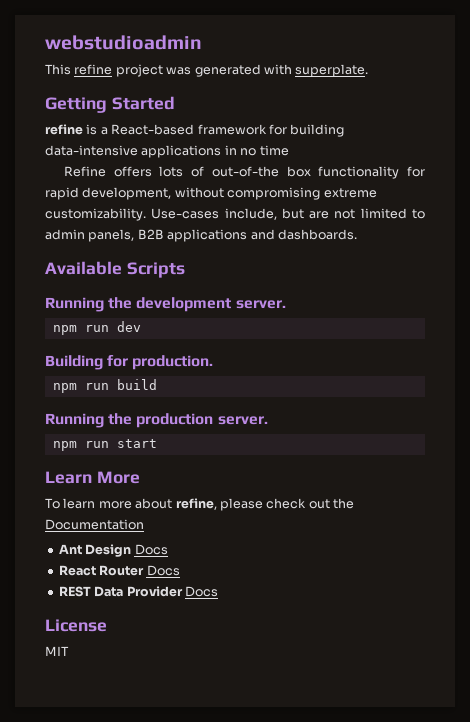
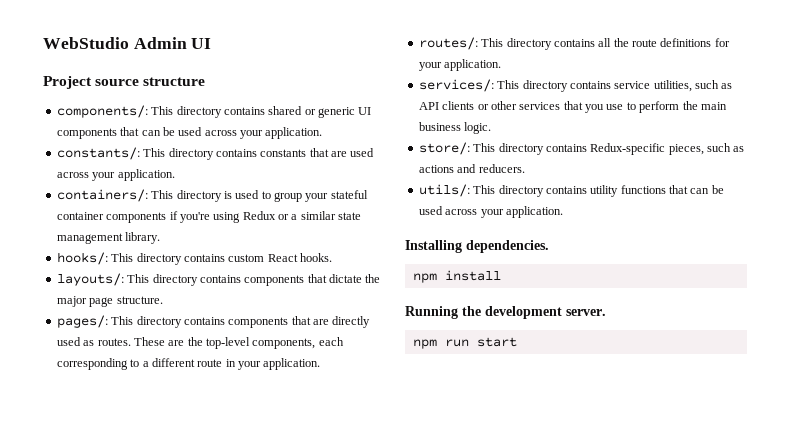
[45,35,202,50] [45,64,369,77] [45,96,175,113] [45,124,345,137] [45,145,289,158] [63,166,425,179] [45,187,377,200] [45,208,425,221] [45,229,357,242] [45,261,185,278] [45,297,286,312] [52,321,141,335] [45,355,214,370] [52,379,157,393] [45,413,268,428] [52,439,157,451] [45,471,140,484] [45,498,354,511] [45,519,144,530] [58,544,168,557] [58,565,180,576] [58,586,218,597] [45,619,107,632] [45,646,69,656] webstudioadmin // This refine project was generated with superplate. // Getting Started // refine is a React-based framework for building data-intensive applications in no time // Refine offers lots of out-of-the box functionality for rapid development, without compromising extreme customizability. Use-cases include, but are not limited to admin panels, B2B applications and dashboards. // Available Scripts // Running the development server. // npm run dev // Building for production. // npm run build // Running the production server. // npm run start // Learn More // To learn more about refine, please check out the Documentation // Ant Design Docs // React Router Docs // REST Data Provider Docs // License // MIT -> [43,37,212,49] [43,76,206,89] [56,105,372,118] [56,127,323,139] [56,147,375,160] [56,169,175,181] [56,189,368,202] [56,211,362,223] [56,232,161,244] [56,252,332,265] [56,273,381,286] [56,296,163,307] [56,315,371,328] [56,337,344,349] [56,358,321,370] [418,37,730,50] [418,59,502,71] [418,79,733,92] [418,101,727,113] [418,122,492,134] [418,142,745,155] [418,164,525,173] [418,184,724,197] [418,206,563,218] [405,240,549,253] [412,270,501,283] [405,306,606,319] [412,337,517,349] WebStudio Admin UI // Project source structure // components/: This directory contains shared or generic UI components that can be used across your application. // constants/: This directory contains constants that are used across your application. // containers/: This directory is used to group your stateful container components if you're using Redux or a similar state management library. // hooks/: This directory contains custom React hooks. // layouts/: This directory contains components that dictate the major page structure. // pages/: This directory contains components that are directly used as routes. These are the top-level components, each corresponding to a different route in your application. // routes/: This directory contains all the route definitions for your application. // services/: This directory contains service utilities, such as API clients or other services that you use to perform the main business logic. // store/: This directory contains Redux-specific pieces, such as actions and reducers. // utils/: This directory contains utility functions that can be used across your application. // Installing dependencies. // npm install // Running the development server. // npm run start

